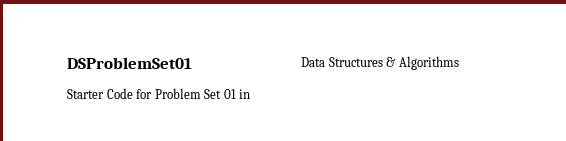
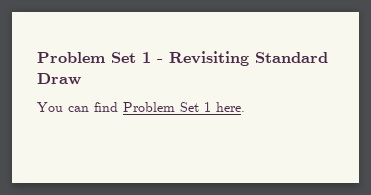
[67,57,192,69] [67,88,251,99] [301,56,459,70] DSProblemSet01 // Starter Code for Problem Set 01 in Data Structures & Algorithms -> [37,51,328,66] [37,73,81,85] [37,102,245,112] Problem Set 1 - Revisiting Standard Draw // You can find Problem Set 1 here.

